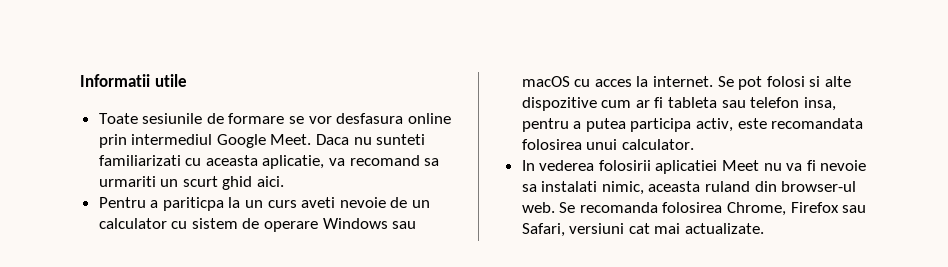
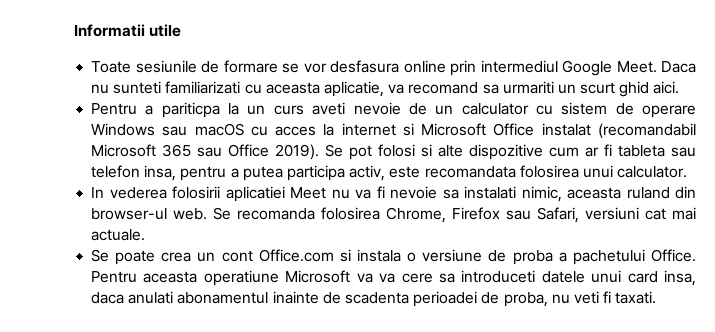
[653,76,714,87] internet. -> [341,123,696,139] [91,144,320,160] internet si Microsoft Office instalat (recomandabil Microsoft 365 sau Office 2019).
[685,223,765,234] actualizate. -> [91,229,146,241] [91,249,697,265] [91,270,697,286] [91,291,657,307] actuale. // Se poate crea un cont Office.com si instala o versiune de proba a pachetului Office. Pentru aceasta operatiune Microsoft va va cere sa introduceti datele unui card insa, daca anulati abonamentul inainte de scadenta perioadei de proba, nu veti fi taxati.

